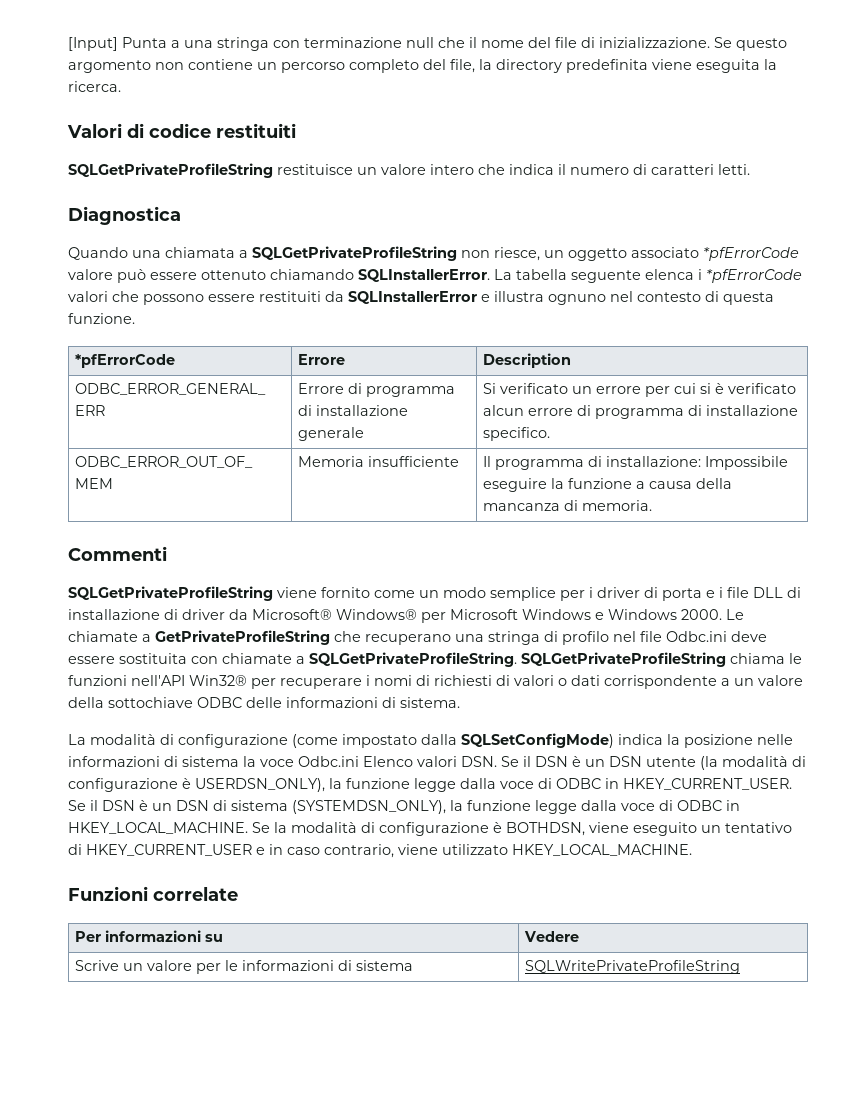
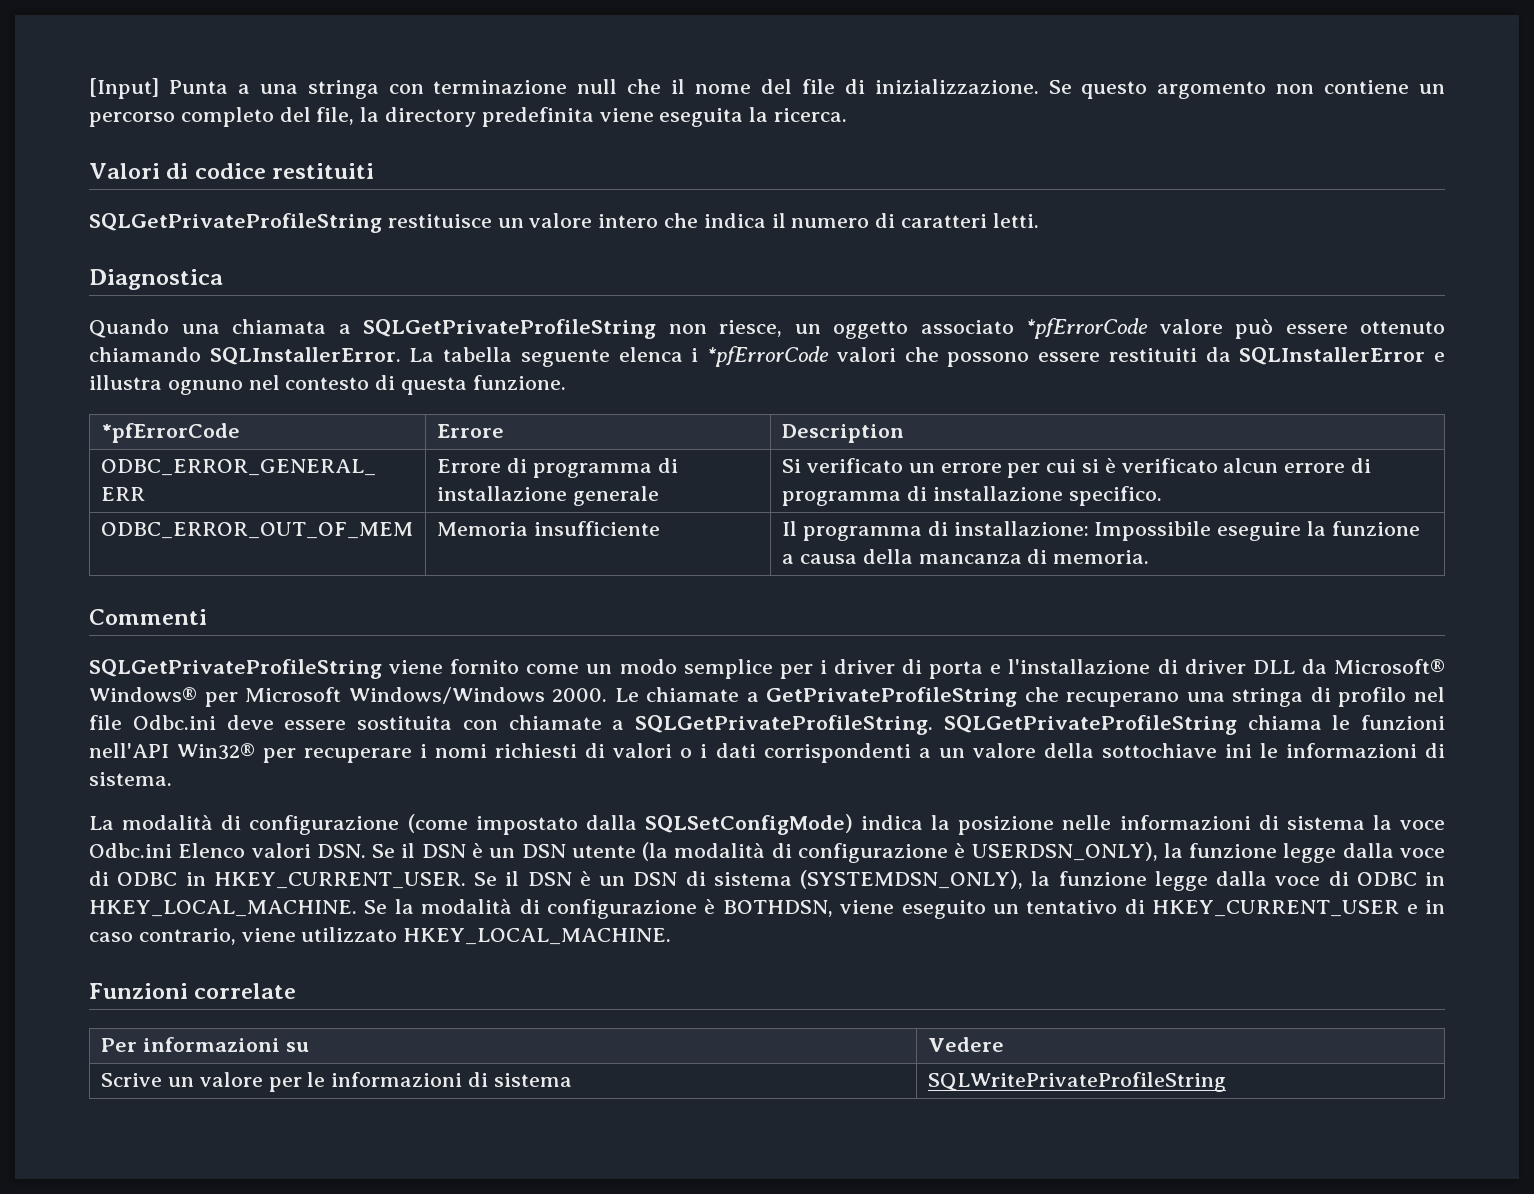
[719,587,801,598] [68,609,160,620] i file DLL di installazione -> [1008,659,1151,674] l'installazione
(225, 614) none -> [1252,660,1295,674] DLL
[522,609,677,620] Windows e Windows -> [348,687,545,704] Windows/Windows
[416,675,430,686] di -> (488, 751) none
[571,675,717,689] dati corrispondente -> [700,743,911,763] i dati corrispondenti
[197,697,282,708] ODBC delle -> [1224,743,1278,758] ini le

